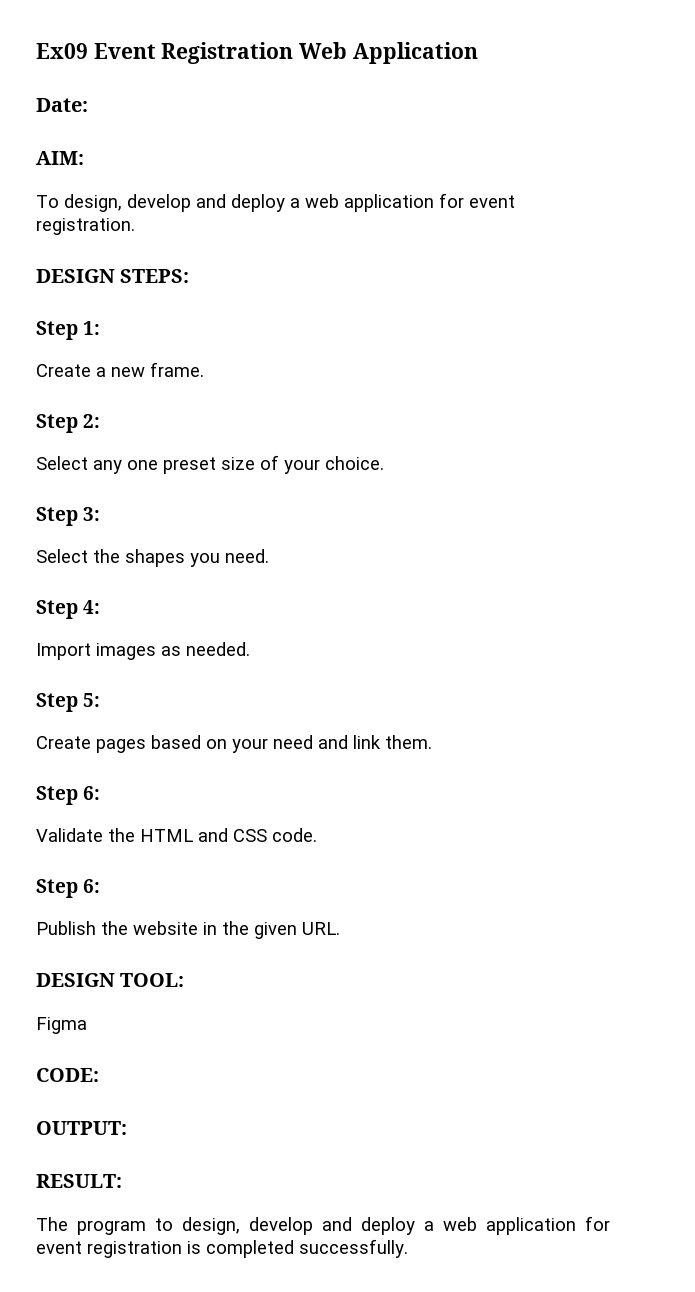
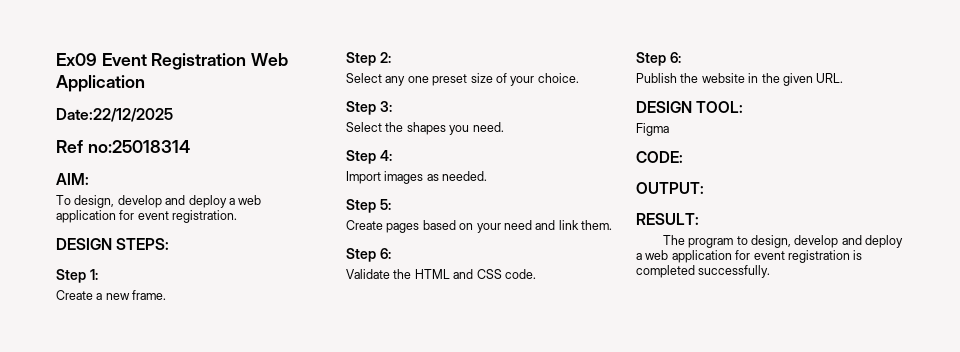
[36,98,88,112] Date: -> [56,108,173,122] [56,140,190,153] Date:22/12/2025 // Ref no:25018314

